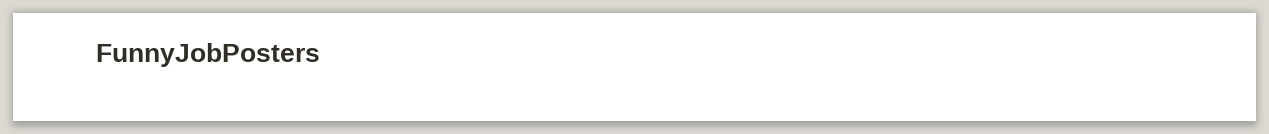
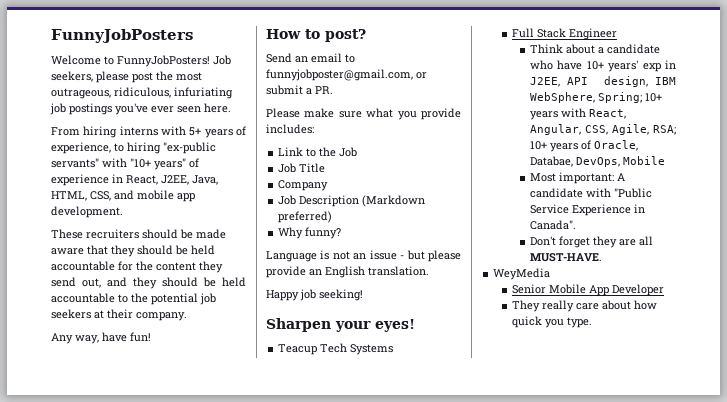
(320, 55) none -> [51,55,231,67] [51,71,202,83] [51,87,233,99] [50,103,231,115] [51,126,247,138] [51,142,216,154] [51,158,199,170] [51,174,218,186] [51,190,195,202] [51,206,123,218] [51,229,226,239] [51,245,215,257] [51,261,223,273] [51,277,246,289] [51,293,216,305] [51,309,187,321] [51,332,151,344] [266,29,366,42] [266,53,355,63] [266,69,427,81] [266,85,333,95] [266,108,461,120] [266,124,314,134] [278,147,358,157] [278,163,326,173] [278,180,329,191] [278,195,426,207] [278,211,333,223] [278,227,342,239] [266,250,461,262] [266,266,429,278] [266,289,363,301] [266,318,415,332] [278,343,394,355] [511,28,617,40] [530,44,661,54] [530,60,676,72] [530,76,676,87] [530,92,663,103] [530,108,627,120] [530,124,676,135] [530,140,639,152] [530,156,666,167] [530,172,626,184] [530,188,653,198] [530,204,646,216] [530,220,577,230] [530,236,654,248] [530,253,603,262] [493,268,551,280] [511,284,664,296] [511,300,657,312] [511,316,592,328] // Welcome to FunnyJobPosters! Job seekers, please post the most outrageous, ridiculous, infuriating job postings you've ever seen here. // From hiring interns with 5+ years of experience, to hiring "ex-public servants" with "10+ years" of experience in React, J2EE, Java, HTML, CSS, and mobile app development. // These recruiters should be made aware that they should be held accountable for the content they send out, and they should be held accountable to the potential job seekers at their company. // Any way, have fun! // How to post? // Send an email to funnyjobposter@gmail.com, or submit a PR. // Please make sure what you provide includes: // Link to the Job // Job Title // Company // Job Description (Markdown preferred) // Why funny? // Language is not an issue - but please provide an English translation. // Happy job seeking! // Sharpen your eyes! // Teacup Tech Systems // Full Stack Engineer // Think about a candidate who have 10+ years' exp in J2EE, API design, IBM WebSphere, Spring; 10+ years with React, Angular, CSS, Agile, RSA; 10+ years of Oracle, Databae, DevOps, Mobile // Most important: A candidate with "Public Service Experience in Canada". // Don't forget they are all MUST-HAVE. // WeyMedia // Senior Mobile App Developer // They really care about how quick you type.

